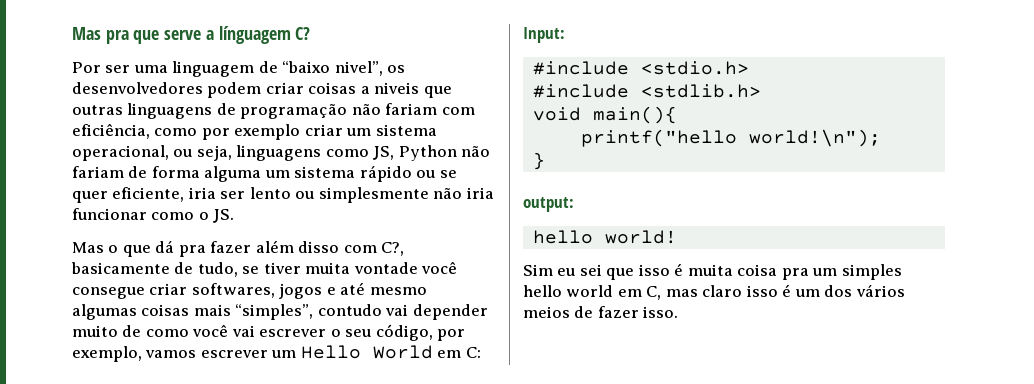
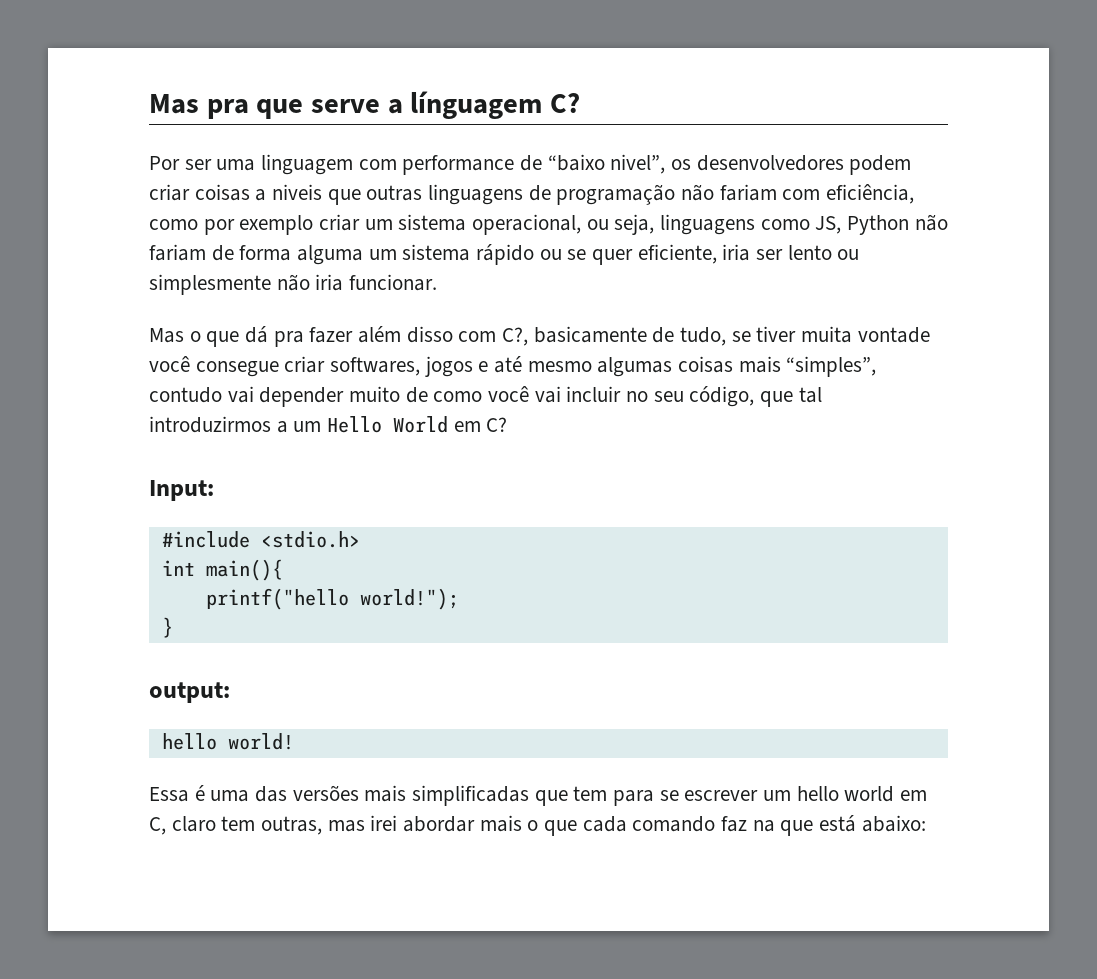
(255, 69) none -> [358,155,515,175] com performance
[72,208,235,223] funcionar como o JS. -> [349,274,438,291] funcionar.
[259,324,466,341] [72,346,268,362] escrever o seu código, por exemplo, vamos escrever -> [566,386,822,407] [149,416,288,433] incluir no seu código, que tal introduzirmos a
[465,347,481,358] C: -> [486,417,508,432] C?
[532,84,761,98] [532,107,581,121] #include <stdlib.h> // void -> [161,560,195,576] int
[748,129,881,147] world!\n"); -> [359,588,459,610] world!");
[523,263,902,280] [523,284,905,300] [523,306,679,318] Sim eu sei que isso é muita coisa pra um simples hello world em C, mas claro isso é um dos vários meios de fazer isso. -> [149,785,928,806] [149,815,926,836] Essa é uma das versões mais simplificadas que tem para se escrever um hello world em C, claro tem outras, mas irei abordar mais o que cada comando faz na que está abaixo:

